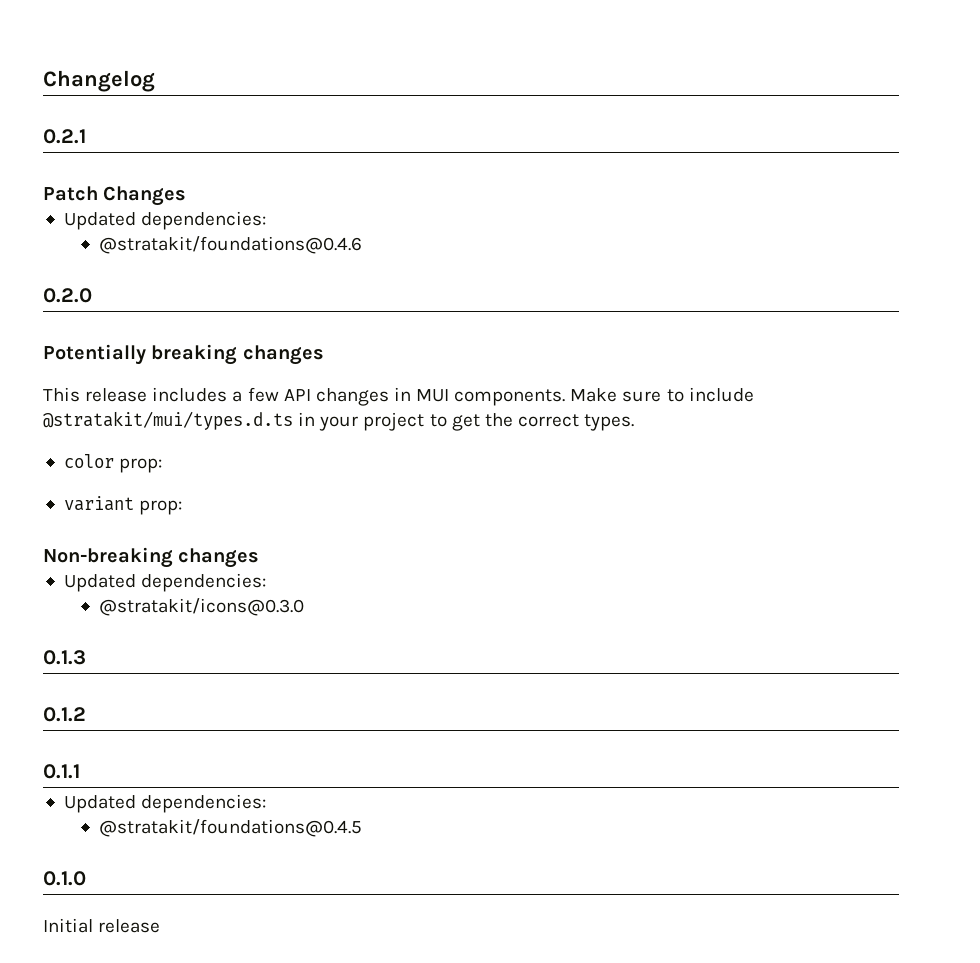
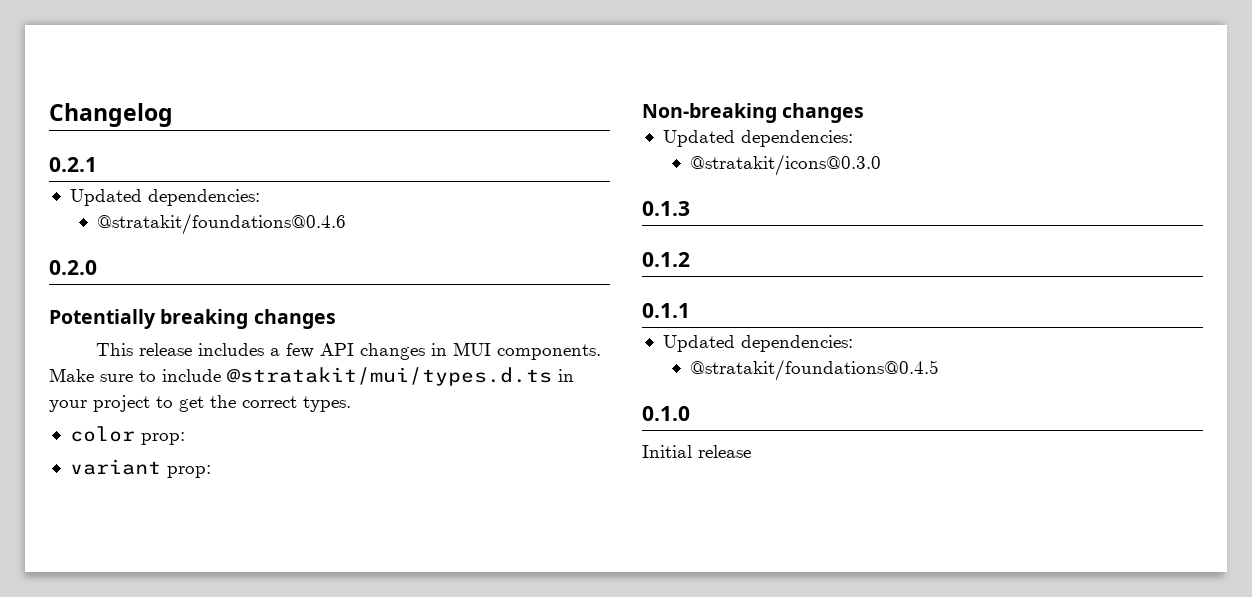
[43,186,187,206] // Patch Changes -> (97, 164) none

